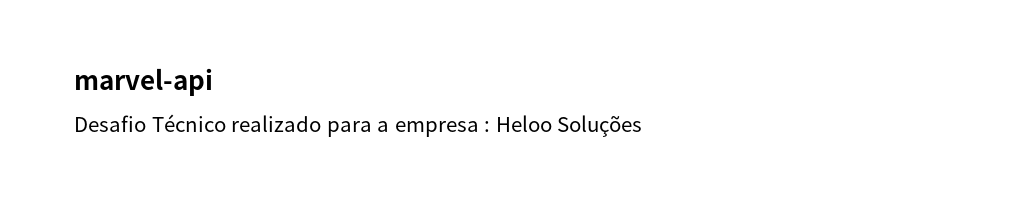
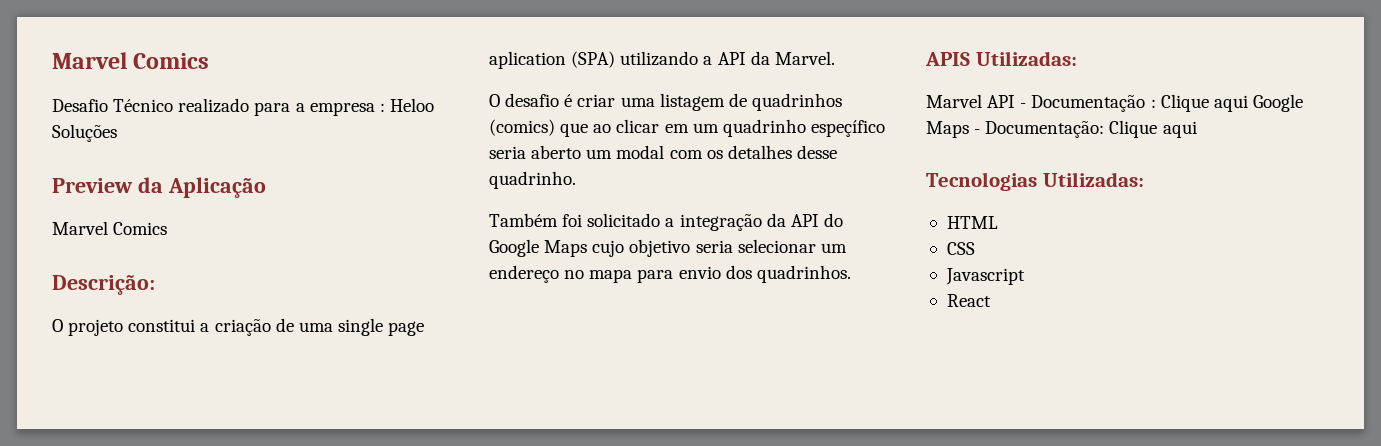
[74,68,213,96] marvel-api -> [52,52,210,69] Marvel Comics
(643, 126) none -> [52,177,266,198] [52,221,168,235] [52,275,155,295] [52,318,425,336] [489,51,835,69] [489,93,842,111] [489,119,885,137] [489,145,837,159] [489,171,576,189] [489,213,843,231] [489,239,847,257] [489,265,851,283] [925,51,1077,66] [926,94,1303,112] [926,120,1197,138] [926,172,1144,191] [946,216,998,229] [946,242,975,255] [945,268,1025,285] [946,294,991,307] // Preview da Aplicação // Marvel Comics // Descrição: // O projeto constitui a criação de uma single page aplication (SPA) utilizando a API da Marvel. // O desafio é criar uma listagem de quadrinhos (comics) que ao clicar em um quadrinho espeçífico seria aberto um modal com os detalhes desse quadrinho. // Também foi solicitado a integração da API do Google Maps cujo objetivo seria selecionar um endereço no mapa para envio dos quadrinhos. // APIS Utilizadas: // Marvel API - Documentação : Clique aqui Google Maps - Documentação: Clique aqui // Tecnologias Utilizadas: // HTML // CSS // Javascript // React

